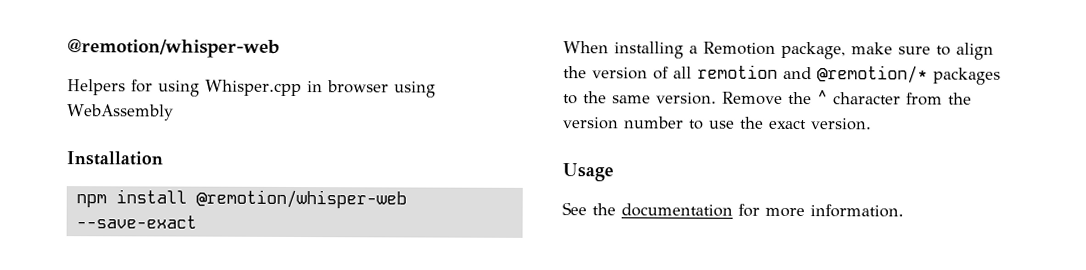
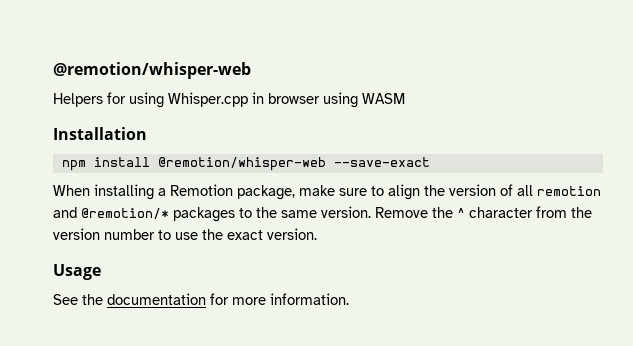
[67,104,174,121] WebAssembly -> [362,93,405,104] WASM

